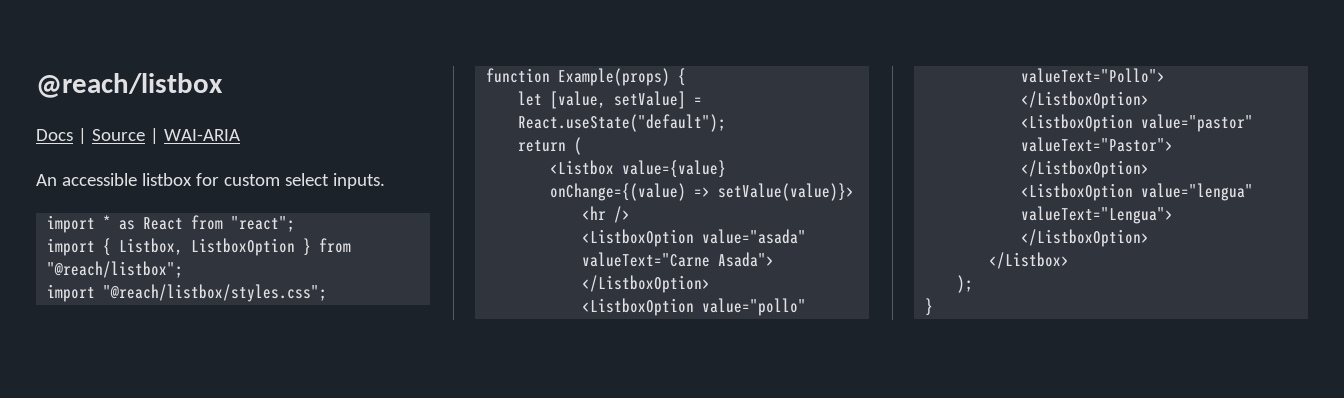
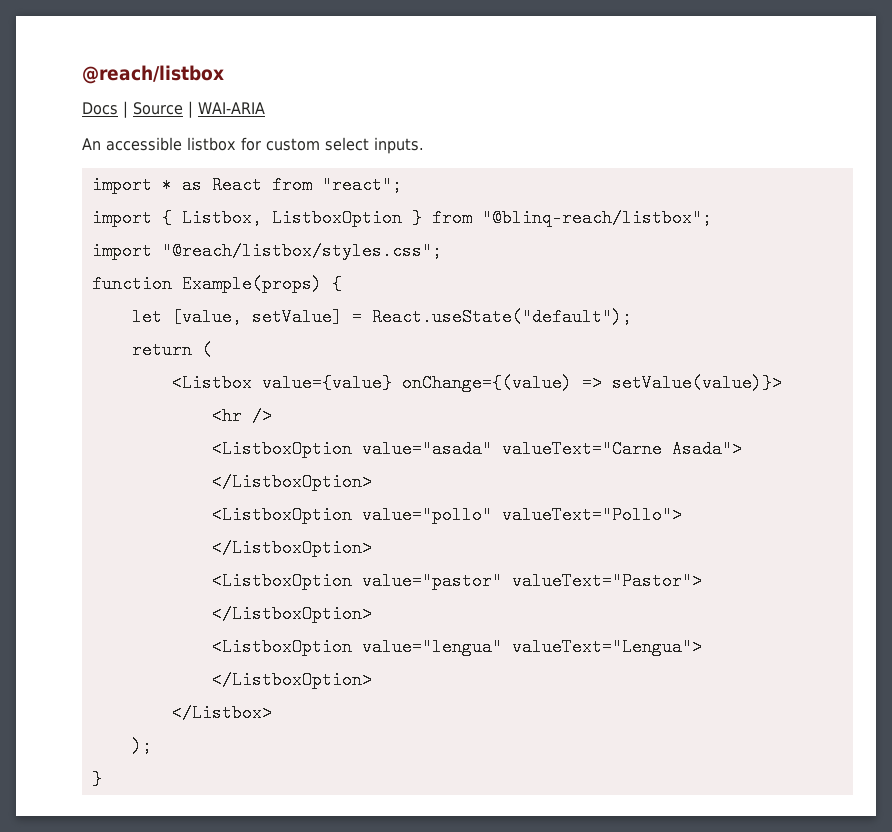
[47,261,184,278] "@reach/listbox"; -> [481,209,712,227] "@blinq-reach/listbox";

